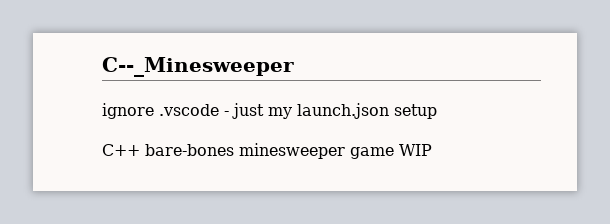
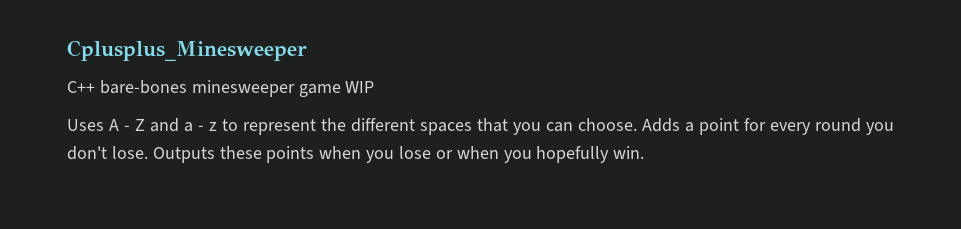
[102,57,294,77] [102,103,437,119] C--_Minesweeper // ignore .vscode - just my launch.json setup -> [67,40,307,61] Cplusplus_Minesweeper
(432, 150) none -> [67,118,894,135] [67,146,645,163] // Uses A - Z and a - z to represent the different spaces that you can choose. Adds a point for every round you don't lose. Outputs these points when you lose or when you hopefully win.

